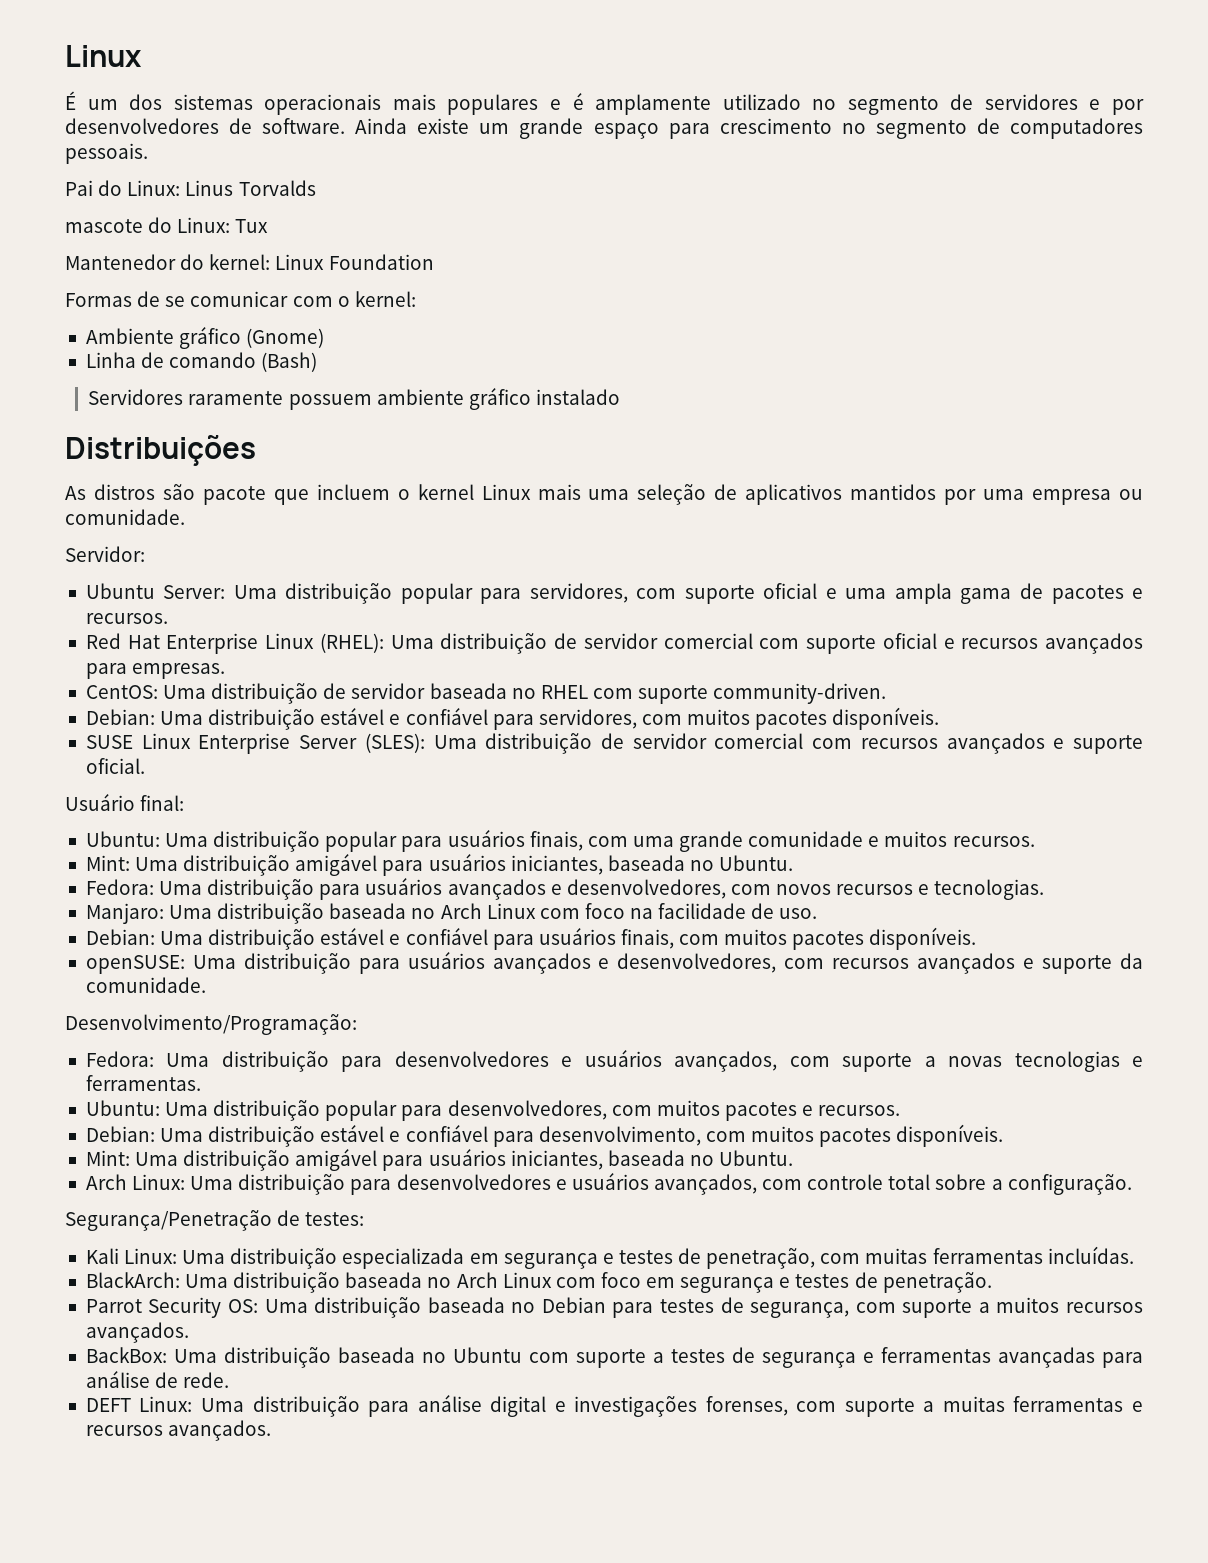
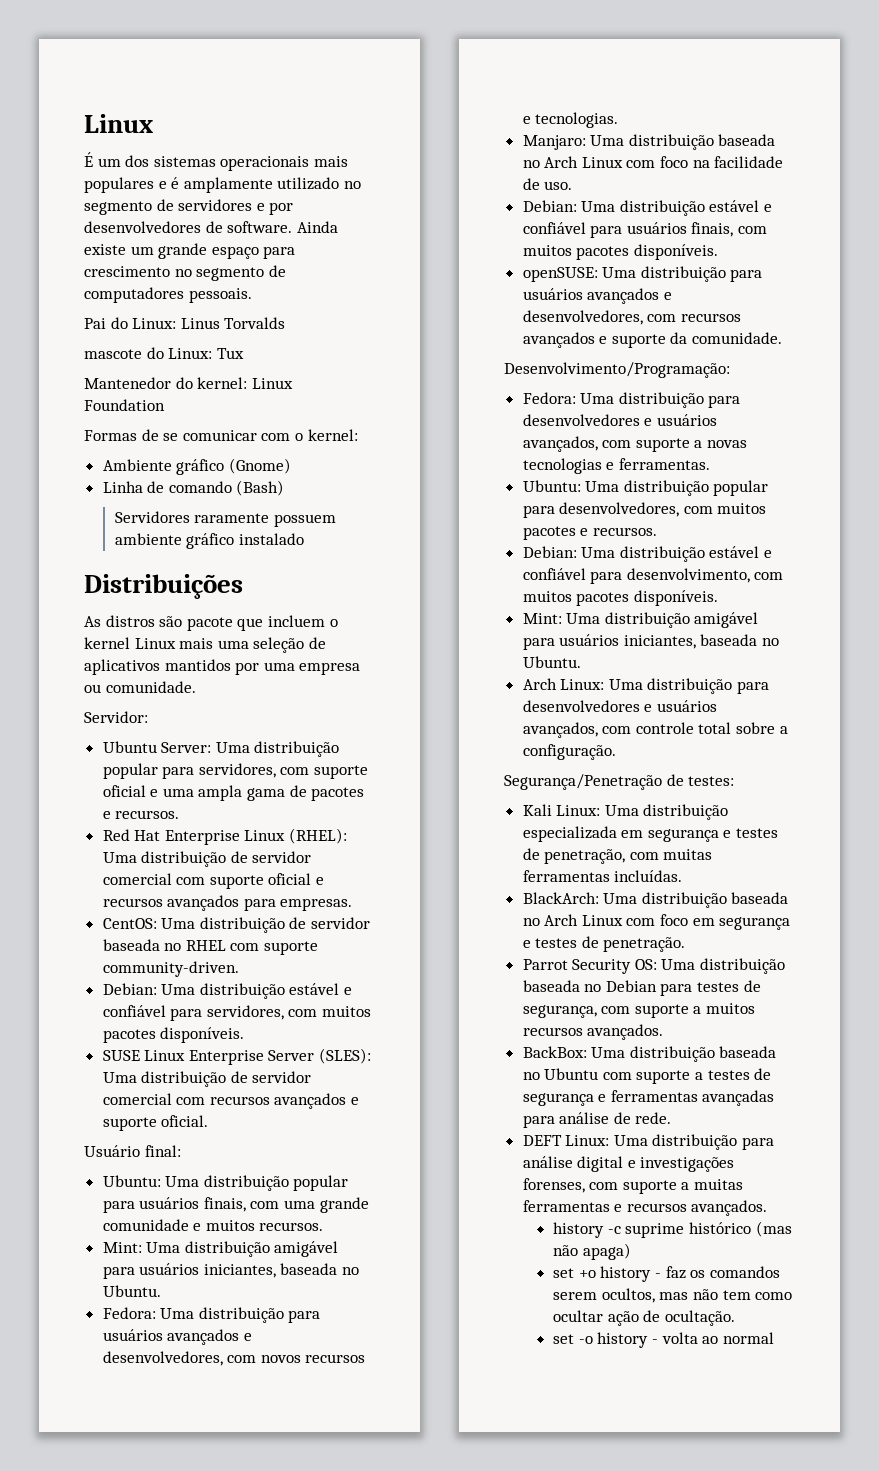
(272, 1430) none -> [553,1221,792,1238] [553,1243,631,1260] [553,1266,780,1282] [553,1288,793,1303] [553,1310,735,1326] [553,1332,774,1348] // history -c suprime histórico (mas não apaga) // set +o history - faz os comandos serem ocultos, mas não tem como ocultar ação de ocultação. // set -o history - volta ao normal

